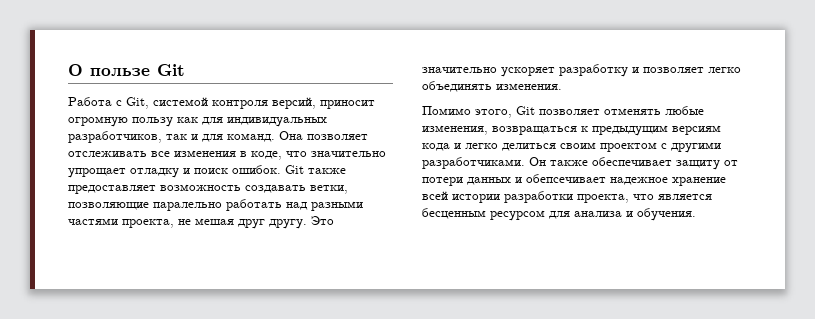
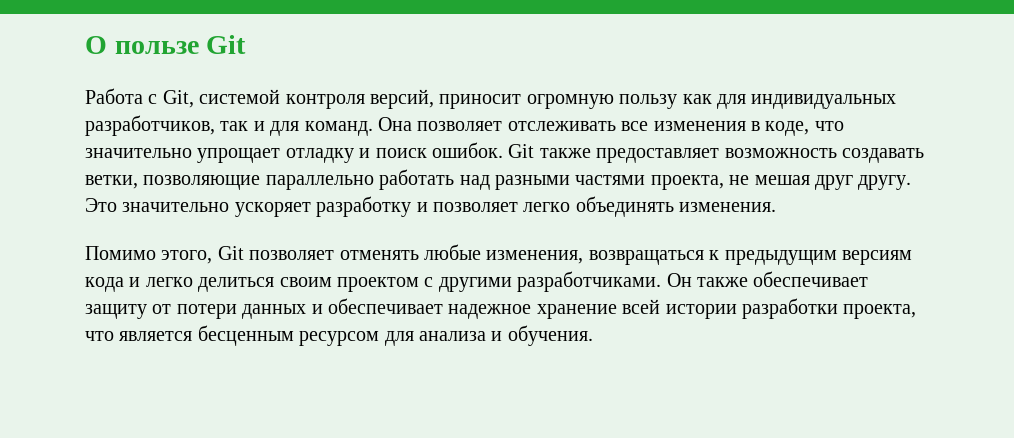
[153,202,222,211] паралельно -> [265,175,374,190] параллельно
[526,174,606,183] обепсечивает -> [328,298,443,314] обеспечивает

